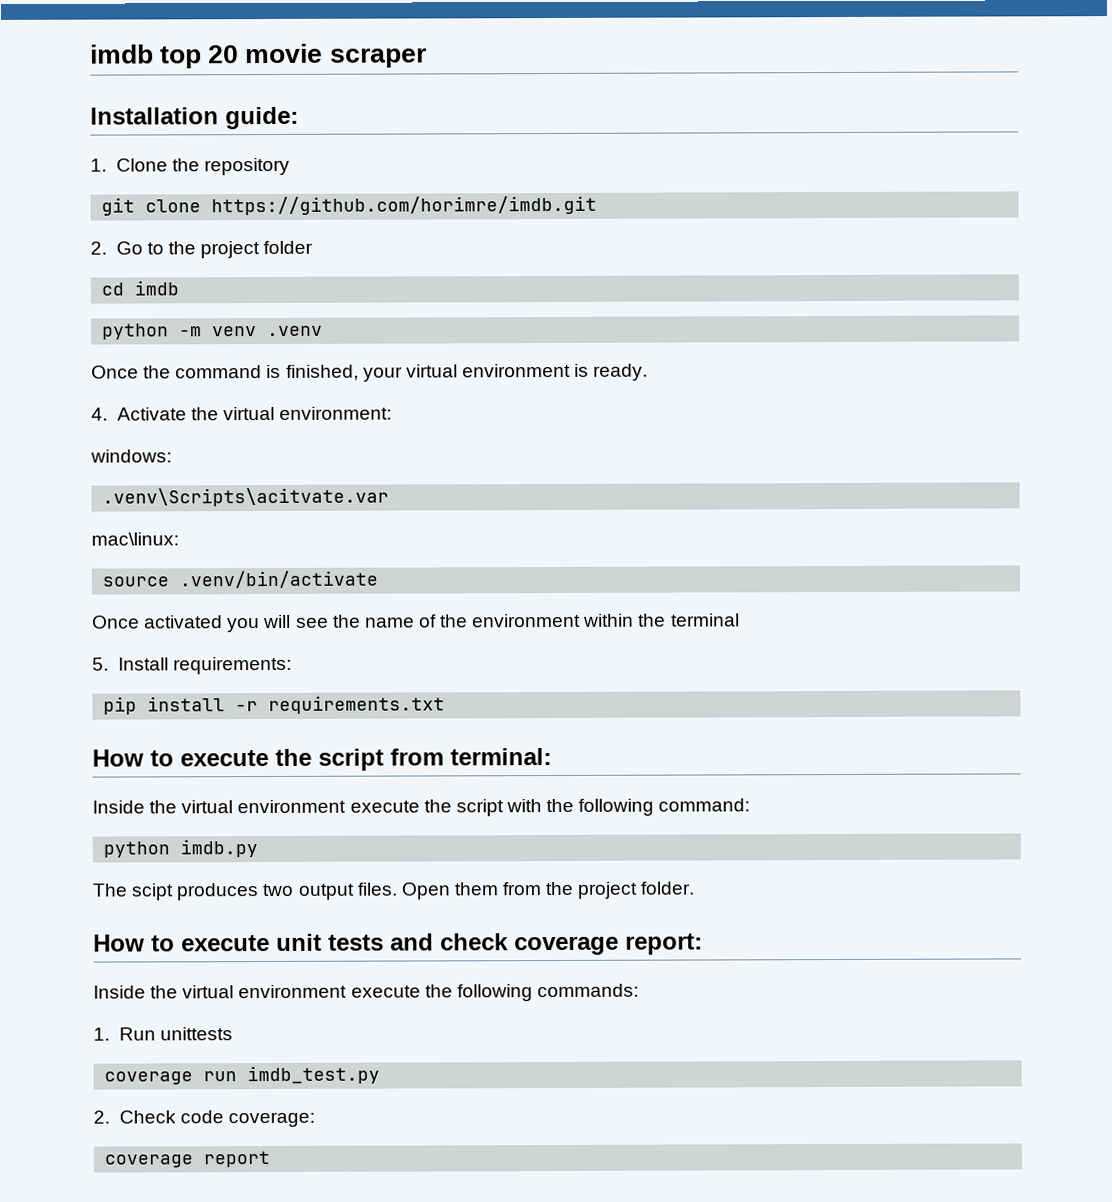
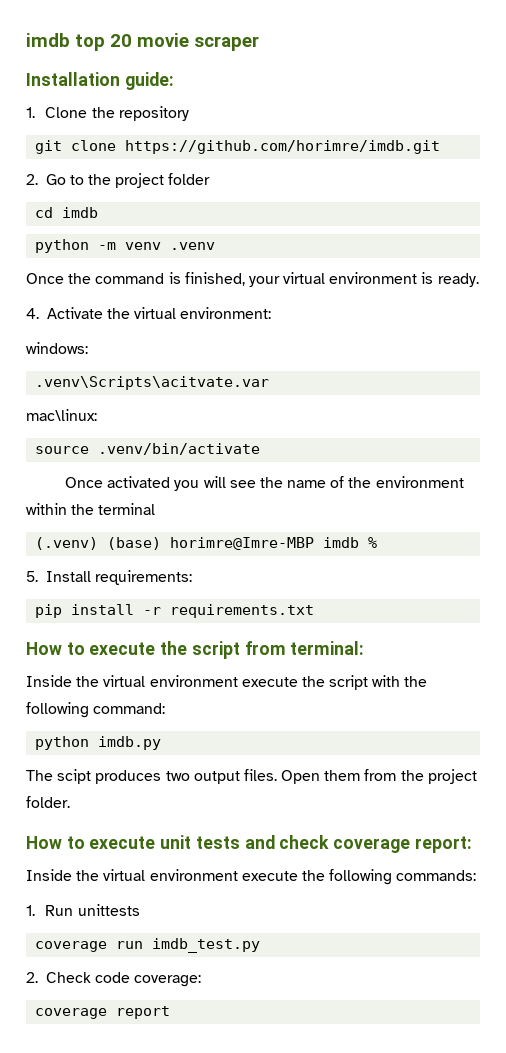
(740, 620) none -> [35,537,378,550] // (.venv) (base) horimre@Imre-MBP imdb %

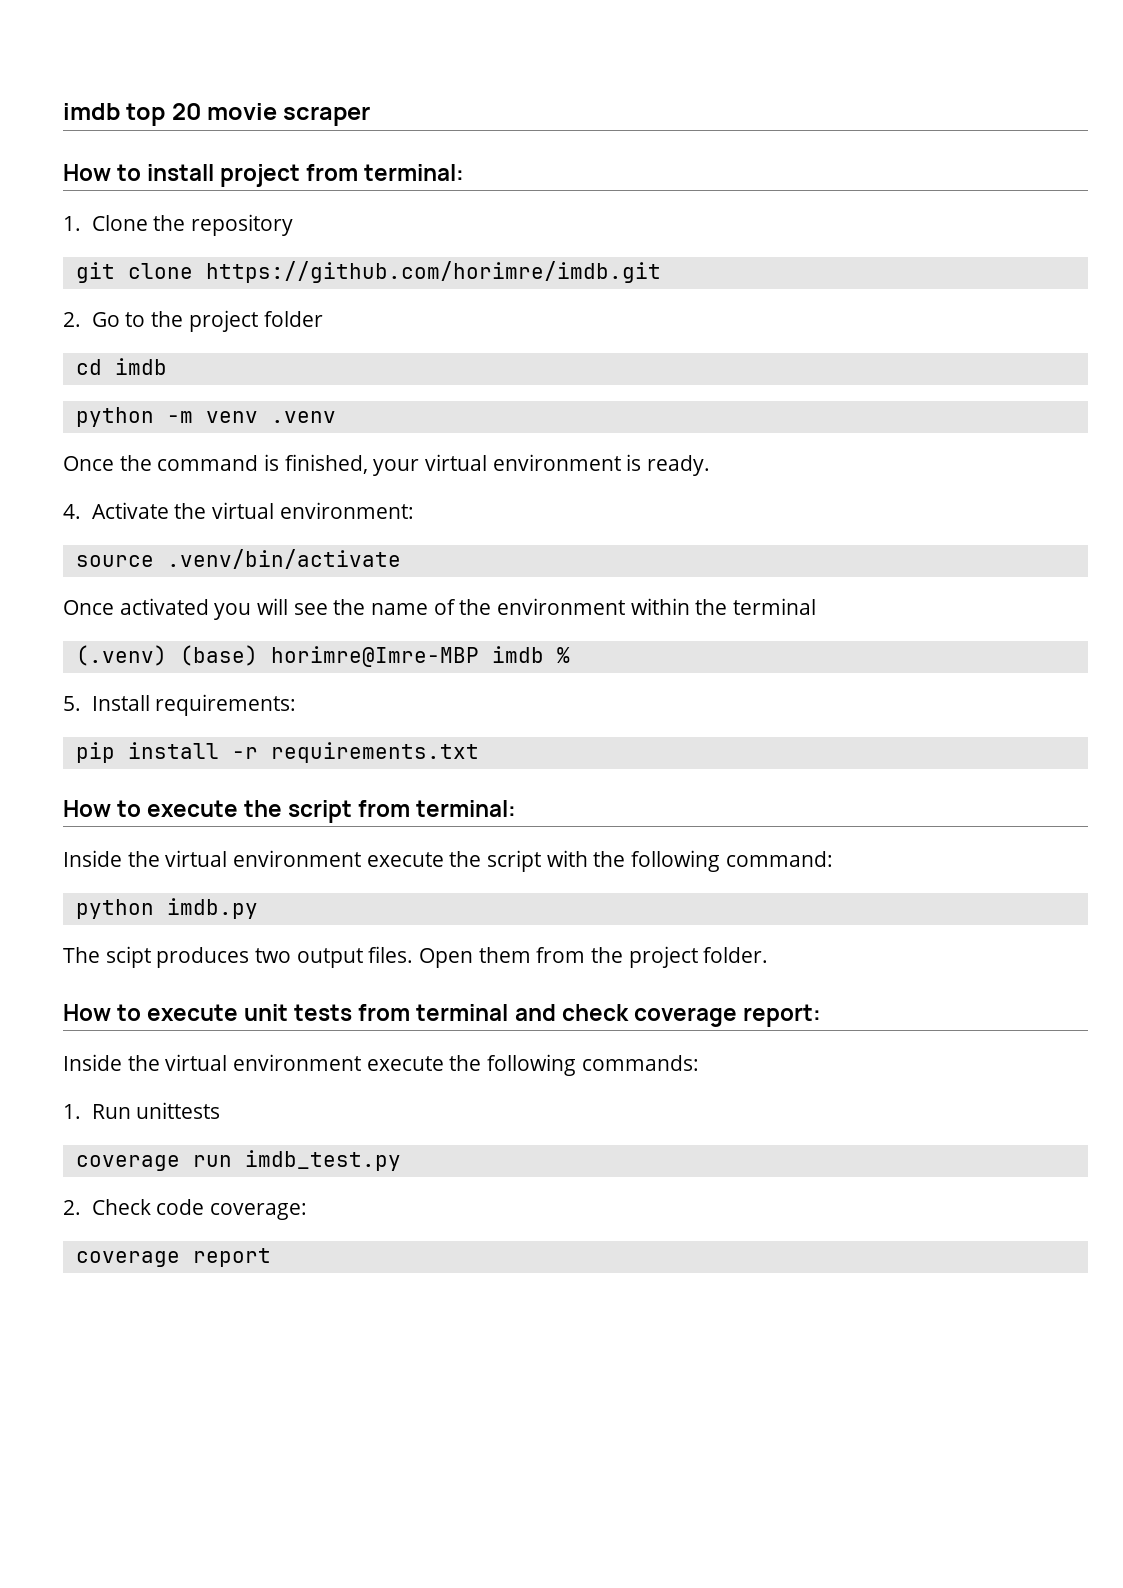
[26,72,174,90] Installation guide: -> [63,164,465,187] How to install project from terminal:
[26,342,88,354] [35,376,270,390] [26,409,97,421] // windows: // .venv\Scripts\acitvate.var // mac\linux: -> (414, 510) none
(240, 842) none -> [358,1004,509,1021] from terminal

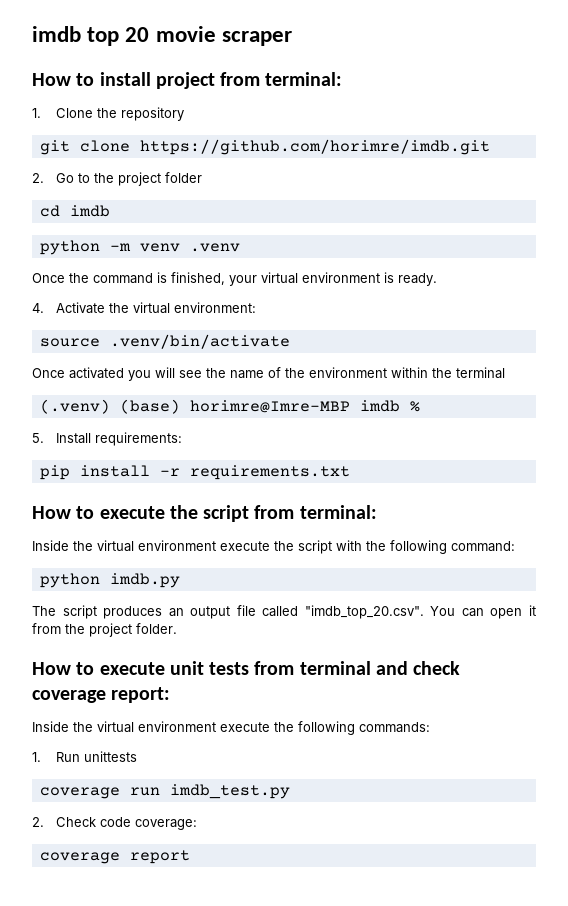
[105,946,531,968] scipt produces two output files. Open them -> [62,605,536,619] script produces an output file called "imdb_top_20.csv". You can open it

